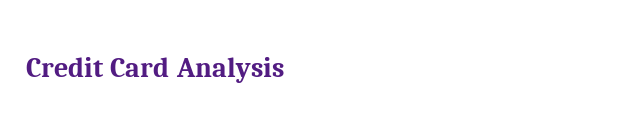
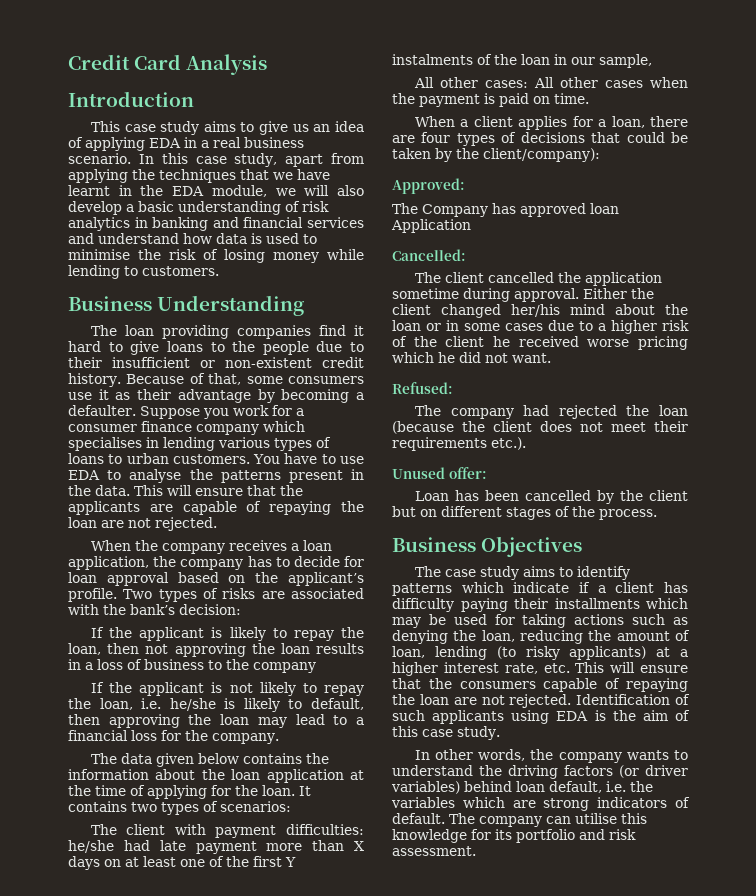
(284, 70) none -> [68,91,194,107] [90,121,364,135] [68,137,304,151] [68,153,364,167] [68,169,330,183] [68,185,365,197] [68,201,329,215] [68,217,364,231] [68,233,317,244] [68,249,364,263] [68,265,219,279] [68,295,305,316] [90,325,364,339] [68,341,364,355] [68,357,364,368] [68,373,364,387] [68,389,364,403] [68,405,304,419] [68,421,305,435] [68,437,331,451] [68,453,364,464] [68,469,364,483] [68,485,303,496] [68,501,365,515] [68,517,217,531] [90,540,332,554] [68,556,364,570] [68,572,364,586] [68,588,365,602] [68,604,241,615] [90,627,364,641] [68,643,364,657] [68,659,316,673] [90,682,364,696] [68,698,365,712] [68,714,365,728] [68,730,279,744] [90,753,329,767] [68,769,364,783] [68,785,311,799] [68,801,291,815] [90,824,364,838] [68,840,364,854] [68,856,296,870] [392,54,652,68] [413,77,688,88] [392,93,589,107] [414,116,688,130] [392,132,688,146] [392,148,600,162] [392,178,465,194] [392,203,619,217] [391,219,471,233] [392,249,466,261] [414,272,662,286] [392,288,654,302] [392,304,688,318] [392,320,689,334] [392,336,688,350] [392,352,551,363] [392,382,453,394] [414,405,688,419] [392,421,688,434] [392,437,526,451] [392,467,487,479] [414,490,688,504] [392,506,657,520] [392,536,583,557] [414,566,630,580] [392,582,688,596] [392,598,688,612] [392,614,688,628] [392,630,690,644] [392,646,688,660] [392,662,688,676] [392,678,688,692] [392,694,690,708] [392,710,690,724] [392,726,500,740] [414,749,688,763] [392,765,688,779] [391,781,653,794] [391,797,690,811] [392,813,647,827] [392,829,636,843] [392,846,476,856] // Introduction // This case study aims to give us an idea of applying EDA in a real business scenario. In this case study, apart from applying the techniques that we have learnt in the EDA module, we will also develop a basic understanding of risk analytics in banking and financial services and understand how data is used to minimise the risk of losing money while lending to customers. // Business Understanding // The loan providing companies find it hard to give loans to the people due to their insufficient or non-existent credit history. Because of that, some consumers use it as their advantage by becoming a defaulter. Suppose you work for a consumer finance company which specialises in lending various types of loans to urban customers. You have to use EDA to analyse the patterns present in the data. This will ensure that the applicants are capable of repaying the loan are not rejected. // When the company receives a loan application, the company has to decide for loan approval based on the applicant’s profile. Two types of risks are associated with the bank’s decision: // If the applicant is likely to repay the loan, then not approving the loan results in a loss of business to the company // If the applicant is not likely to repay the loan, i.e. he/she is likely to default, then approving the loan may lead to a financial loss for the company. // The data given below contains the information about the loan application at the time of applying for the loan. It contains two types of scenarios: // The client with payment difficulties: he/she had late payment more than X days on at least one of the first Y instalments of the loan in our sample, // All other cases: All other cases when the payment is paid on time. // When a client applies for a loan, there are four types of decisions that could be taken by the client/company): // Approved: // The Company has approved loan Application // Cancelled: // The client cancelled the application sometime during approval. Either the client changed her/his mind about the loan or in some cases due to a higher risk of the client he received worse pricing which he did not want. // Refused: // The company had rejected the loan (because the client does not meet their requirements etc.). // Unused offer: // Loan has been cancelled by the client but on different stages of the process. // Business Objectives // The case study aims to identify patterns which indicate if a client has difficulty paying their installments which may be used for taking actions such as denying the loan, reducing the amount of loan, lending (to risky applicants) at a higher interest rate, etc. This will ensure that the consumers capable of repaying the loan are not rejected. Identification of such applicants using EDA is the aim of this case study. // In other words, the company wants to understand the driving factors (or driver variables) behind loan default, i.e. the variables which are strong indicators of default. The company can utilise this knowledge for its portfolio and risk assessment.

